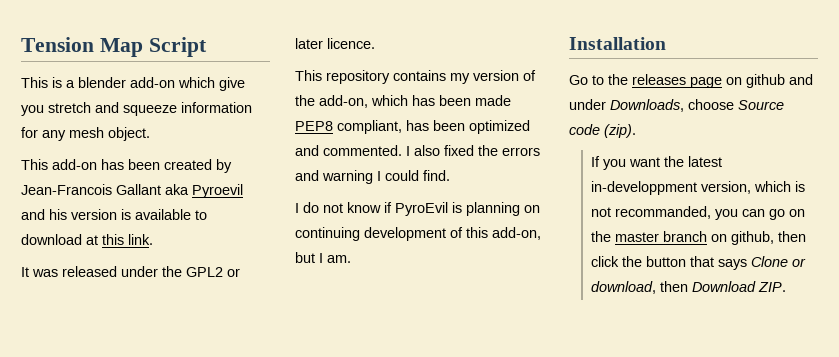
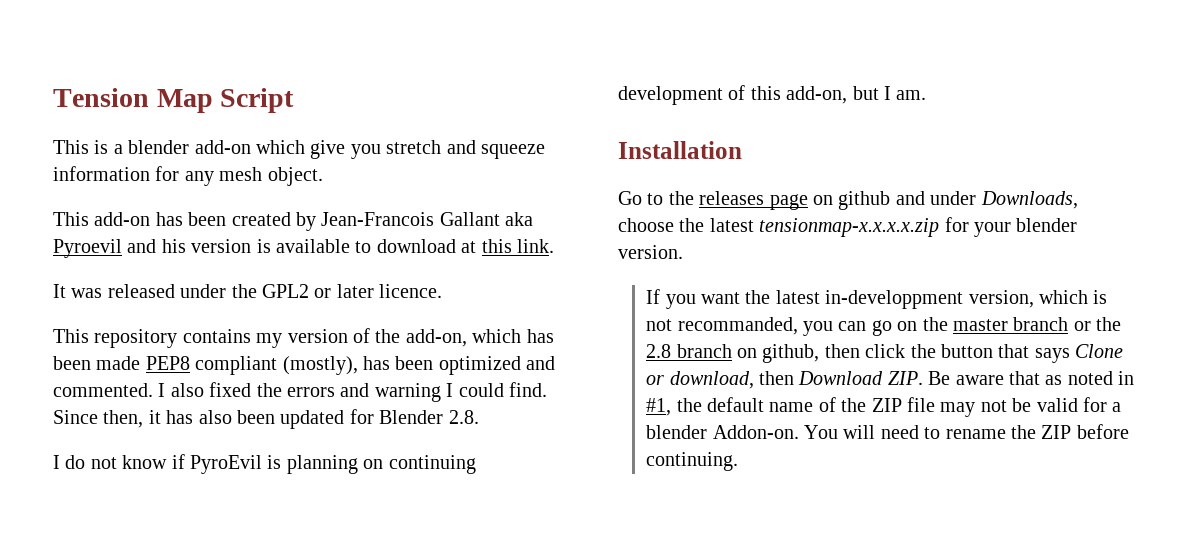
[337,120,402,134] compliant, -> [195,356,358,375] compliant (mostly),
(450, 175) none -> [53,409,479,429] Since then, it has also been updated for Blender 2.8.
[738,100,784,110] [569,124,636,138] Source code (zip). -> [679,217,1078,237] [618,245,683,259] the latest tensionmap-x.x.x.x.zip for your blender version.
(708, 236) none -> [1073,317,1122,331] [646,344,732,358] or the 2.8 branch
(787, 287) none -> [928,371,1135,385] [646,397,1122,417] [646,424,1129,439] [646,452,739,471] Be aware that as noted in #1, the default name of the ZIP file may not be valid for a blender Addon-on. You will need to rename the ZIP before continuing.

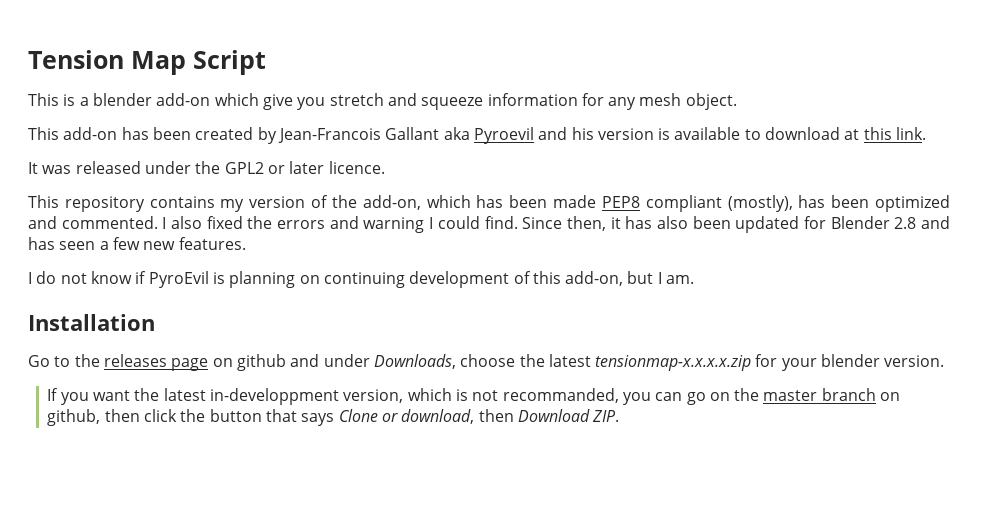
[448,410,479,424] 2.8. -> [894,216,950,229] [28,237,246,250] 2.8 and has seen a few new features.
[1073,317,1122,331] [646,344,732,358] or the 2.8 branch -> (876, 394) none
[928,371,1135,385] [646,397,1122,417] [646,424,1129,439] [646,452,739,471] Be aware that as noted in #1, the default name of the ZIP file may not be valid for a blender Addon-on. You will need to rename the ZIP before continuing. -> (620, 416) none

